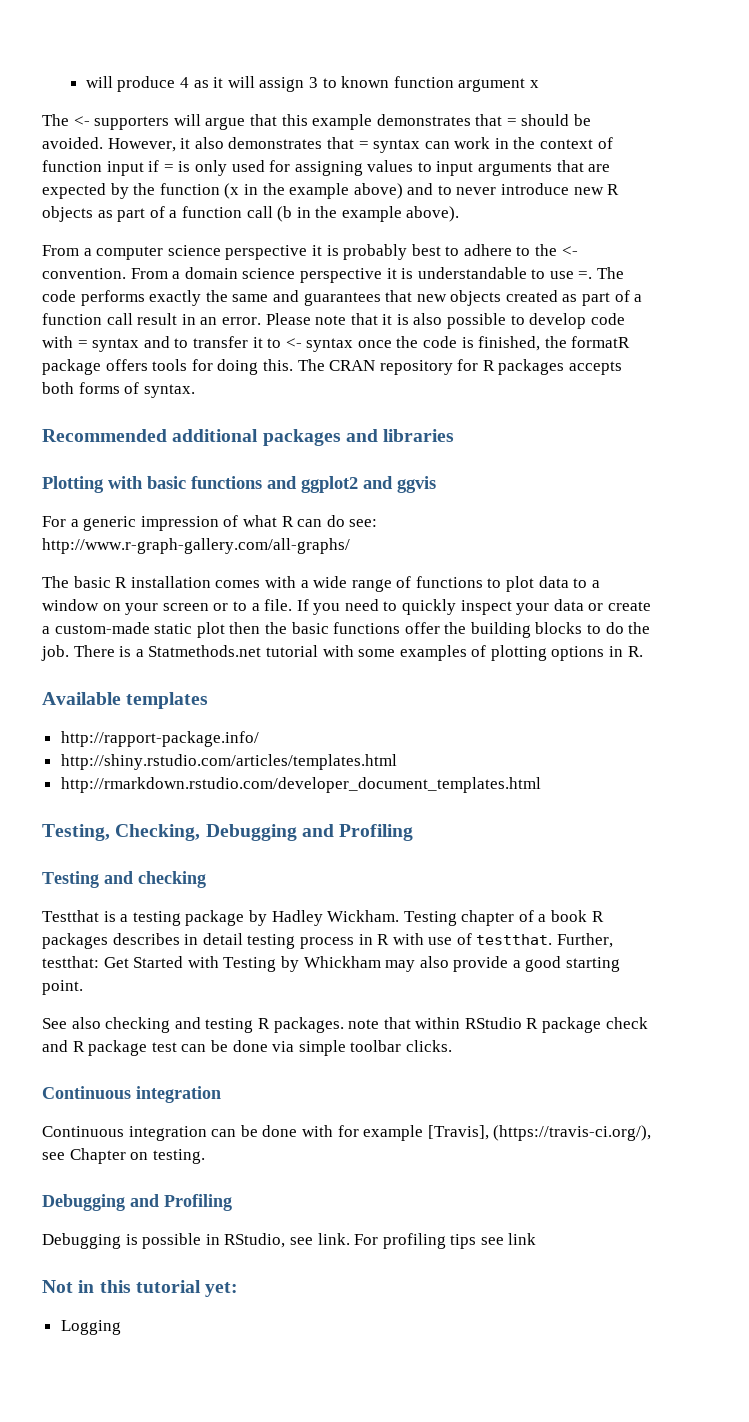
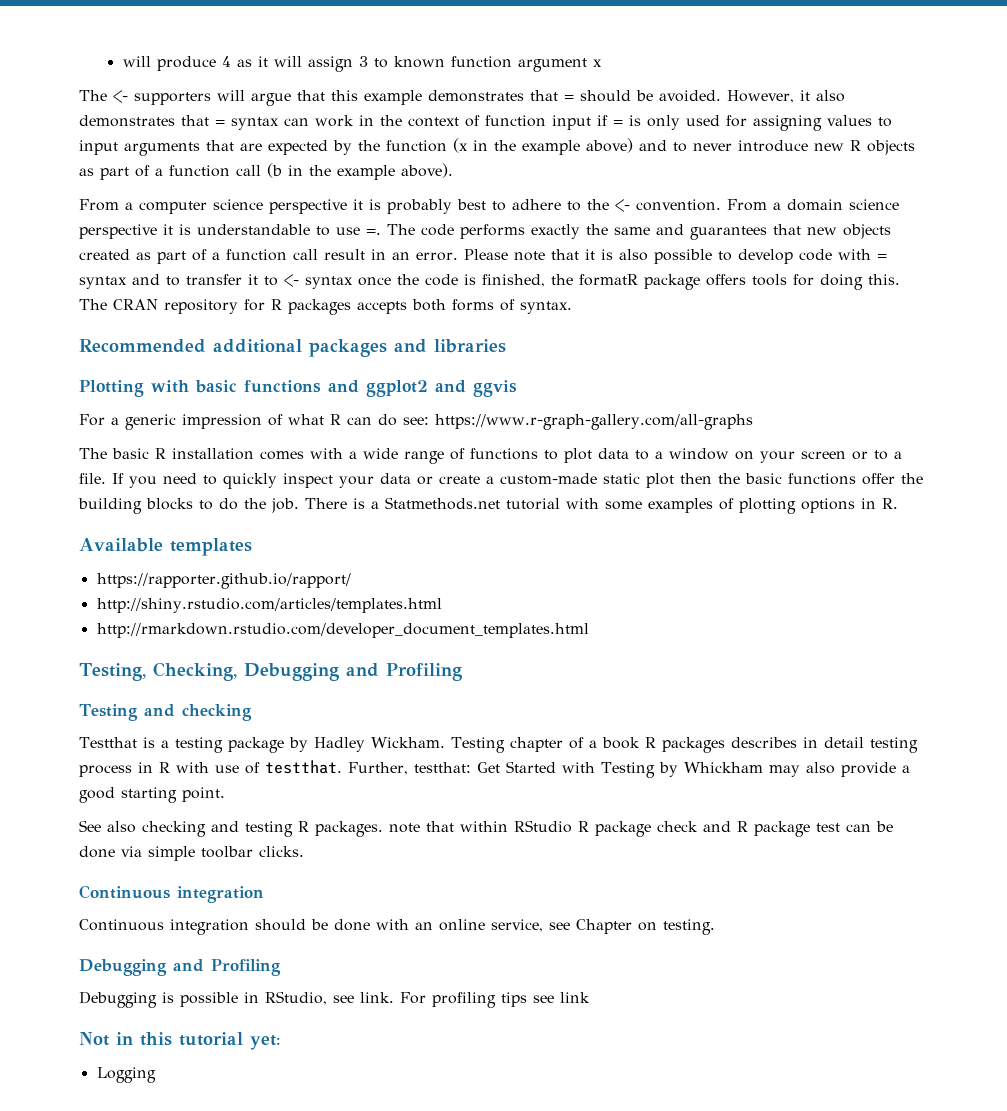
[42,538,350,554] http://www.r-graph-gallery.com/all-graphs/ -> [435,414,753,430] https://www.r-graph-gallery.com/all-graphs
[60,731,259,747] http://rapport-package.info/ -> [96,573,351,589] https://rapporter.github.io/rapport/
[211,1129,237,1137] can -> [255,919,306,931] should
[337,1125,652,1141] for example [Travis], (https://travis-ci.org/), -> [415,919,543,932] an online service,

